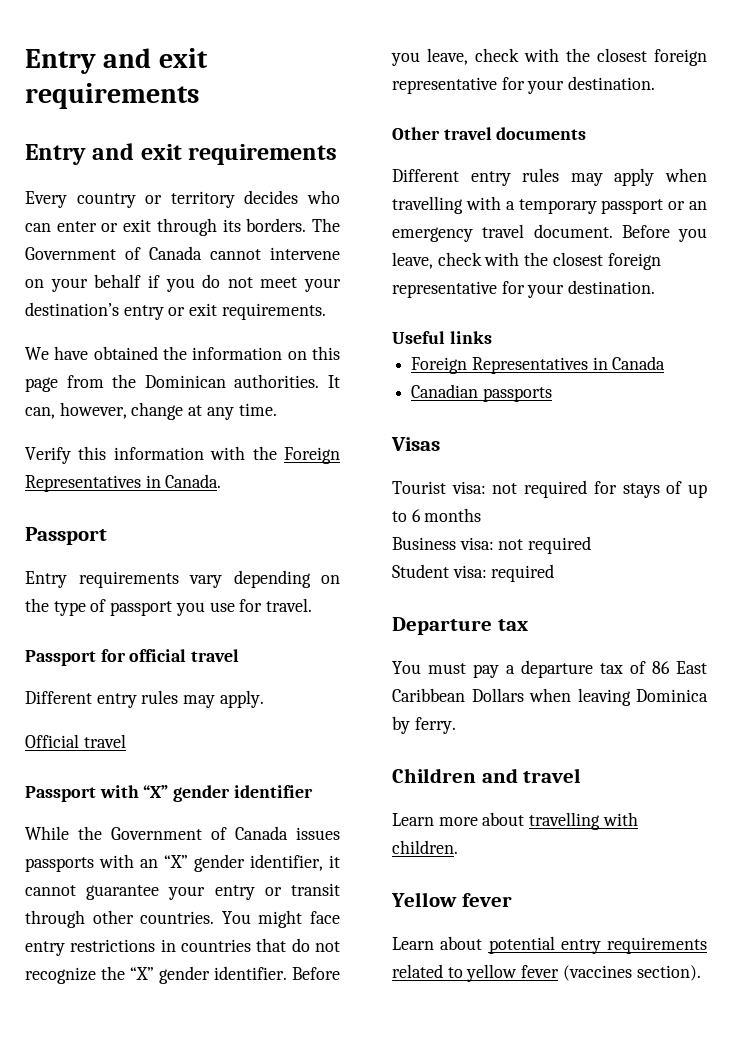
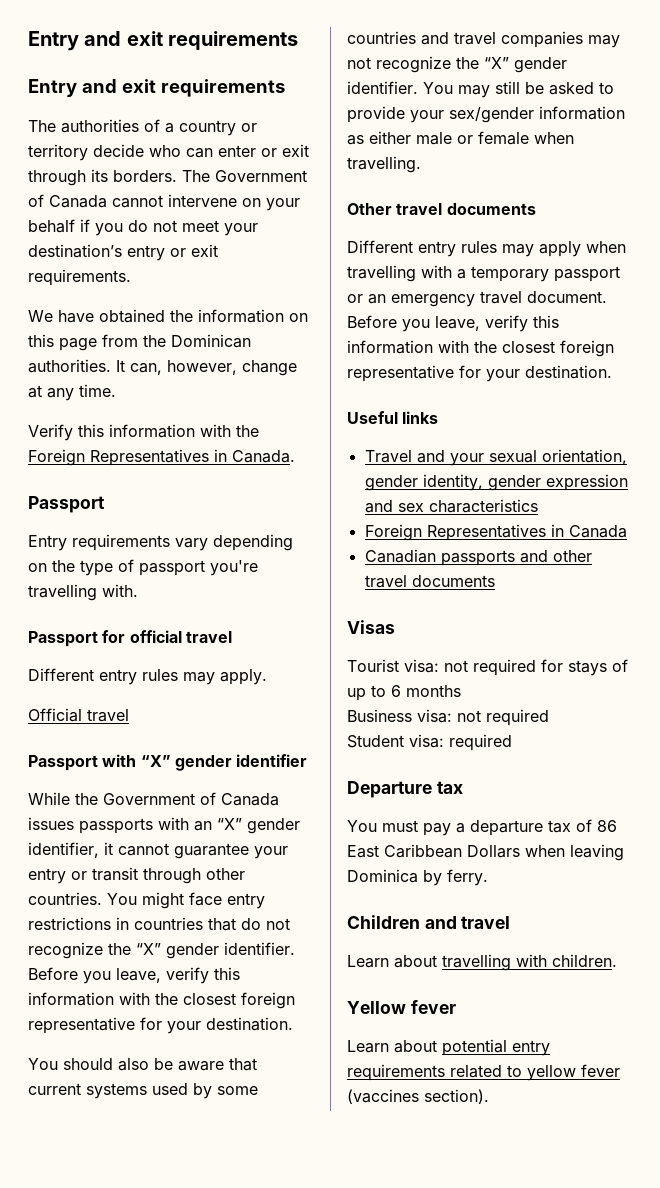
[25,191,67,208] Every -> [28,119,174,133] The authorities of a
[244,190,299,204] decides -> [93,144,144,157] decide
[175,598,313,616] you use for travel. -> [210,560,258,576] [28,584,138,601] you're travelling with.
[475,48,707,66] [392,76,656,94] check with the closest foreign representative for your destination. -> [166,967,240,984] [28,992,295,1009] [28,1017,293,1034] [28,1058,257,1071] [28,1083,258,1099] [347,31,620,48] [347,56,567,73] [347,81,614,98] [347,106,625,123] [347,131,574,145] [347,156,421,173] verify this information with the closest foreign representative for your destination. // You should also be aware that current systems used by some countries and travel companies may not recognize the “X” gender identifier. You may still be asked to provide your sex/gender information as either male or female when travelling.
[437,252,482,266] check -> [485,315,559,332] [347,340,433,354] verify this information
(492, 337) none -> [364,449,627,466] [364,474,628,491] [364,499,538,513] // Travel and your sexual orientation, gender identity, gender expression and sex characteristics
(552, 394) none -> [519,550,592,563] [364,575,495,588] and other travel documents
[438,817,478,826] more -> (389, 961) none

